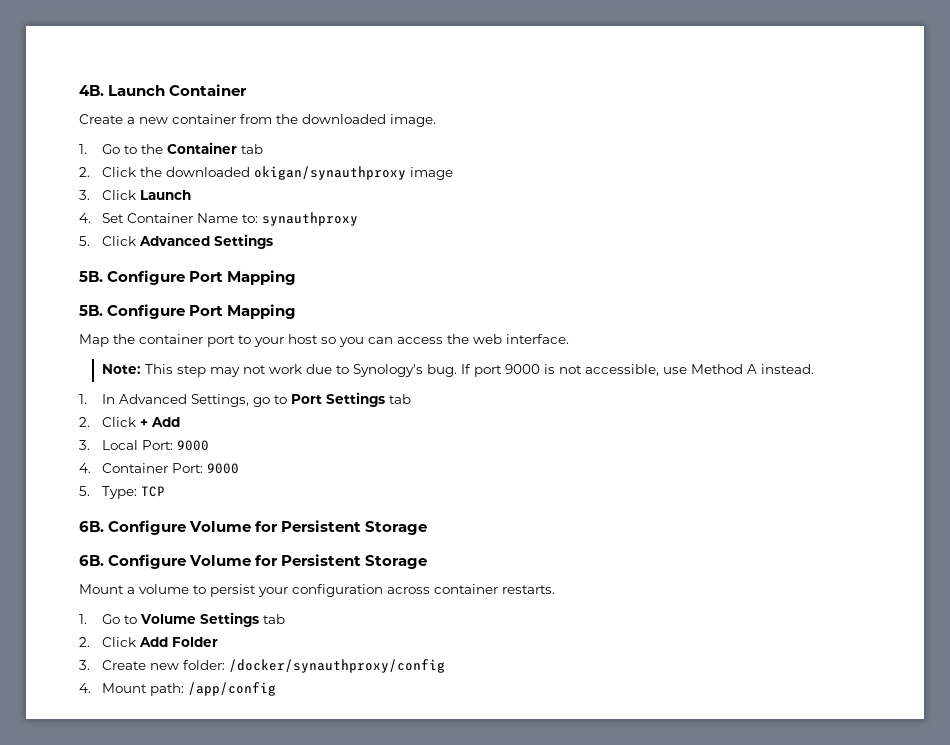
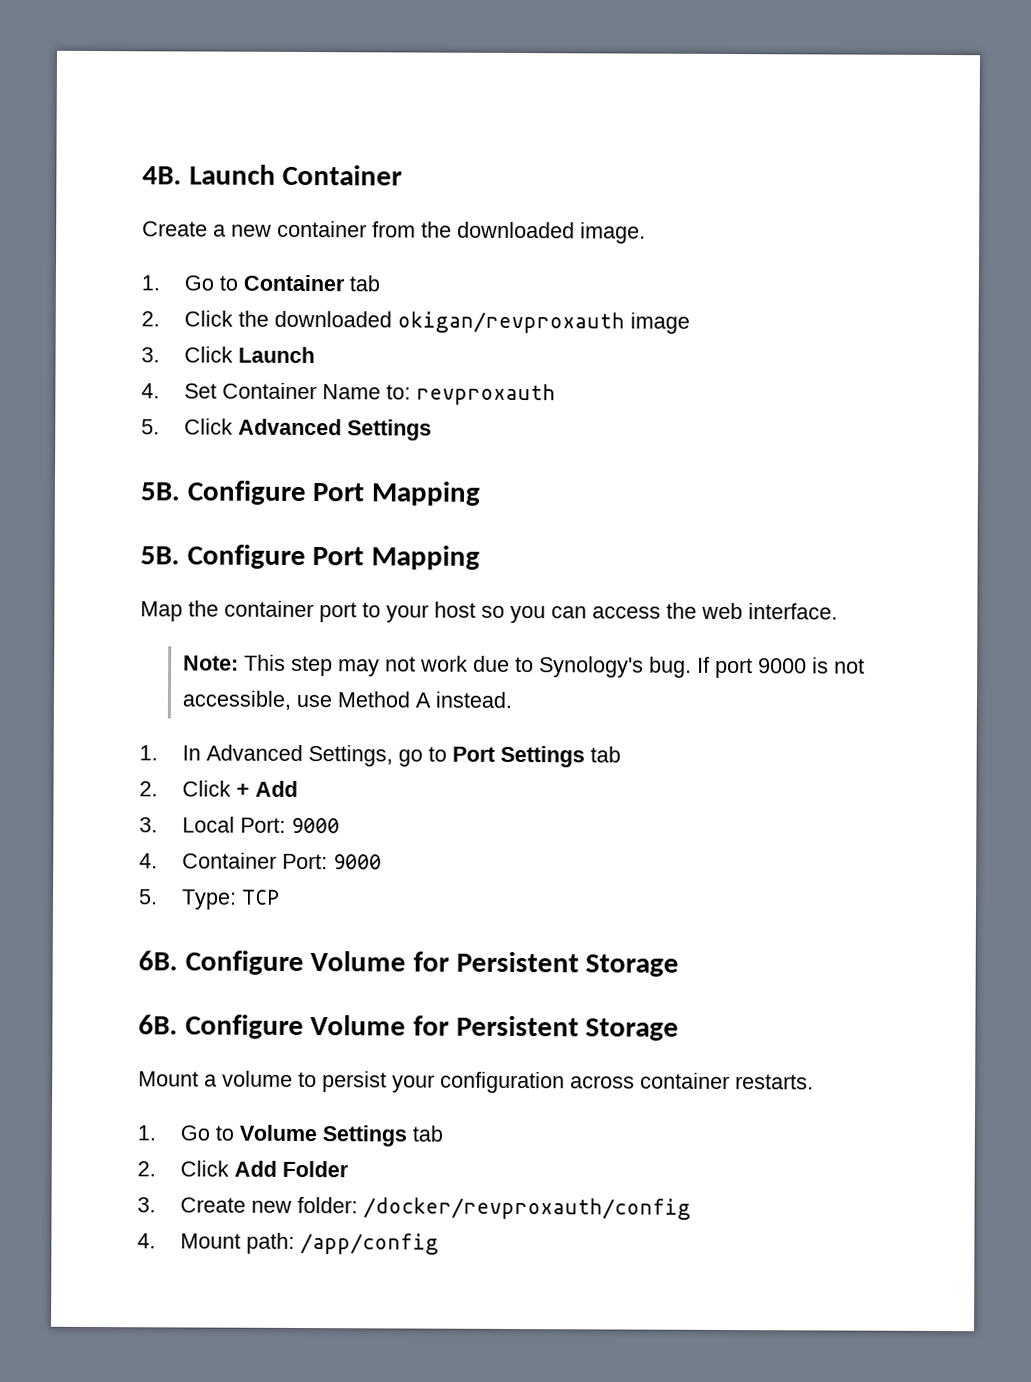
[140,144,163,154] the -> (238, 283) none
[253,166,406,180] okigan/synauthproxy -> [396,311,625,334] okigan/revproxauth
[261,212,358,226] synauthproxy -> [415,383,556,406] revproxauth
[228,659,445,673] /docker/synauthproxy/config -> [362,1197,691,1220] /docker/revproxauth/config

